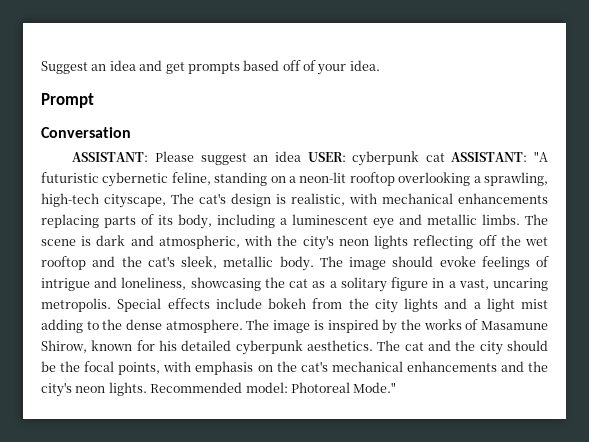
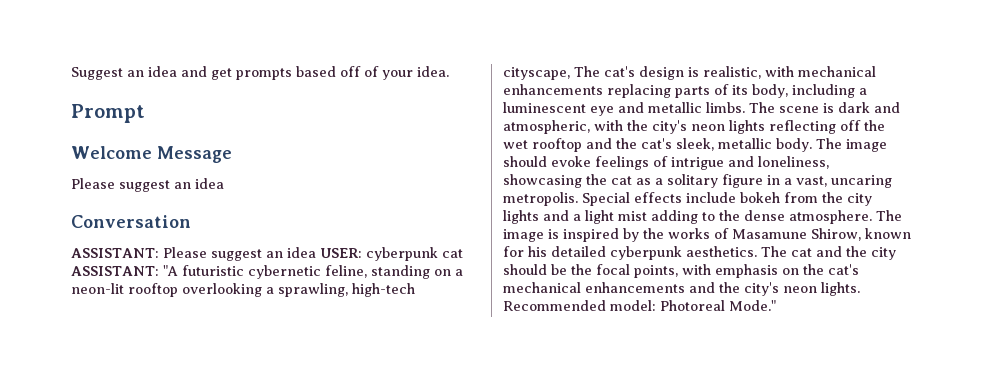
(94, 100) none -> [71,146,232,163] [71,178,224,192] // Welcome Message // Please suggest an idea

